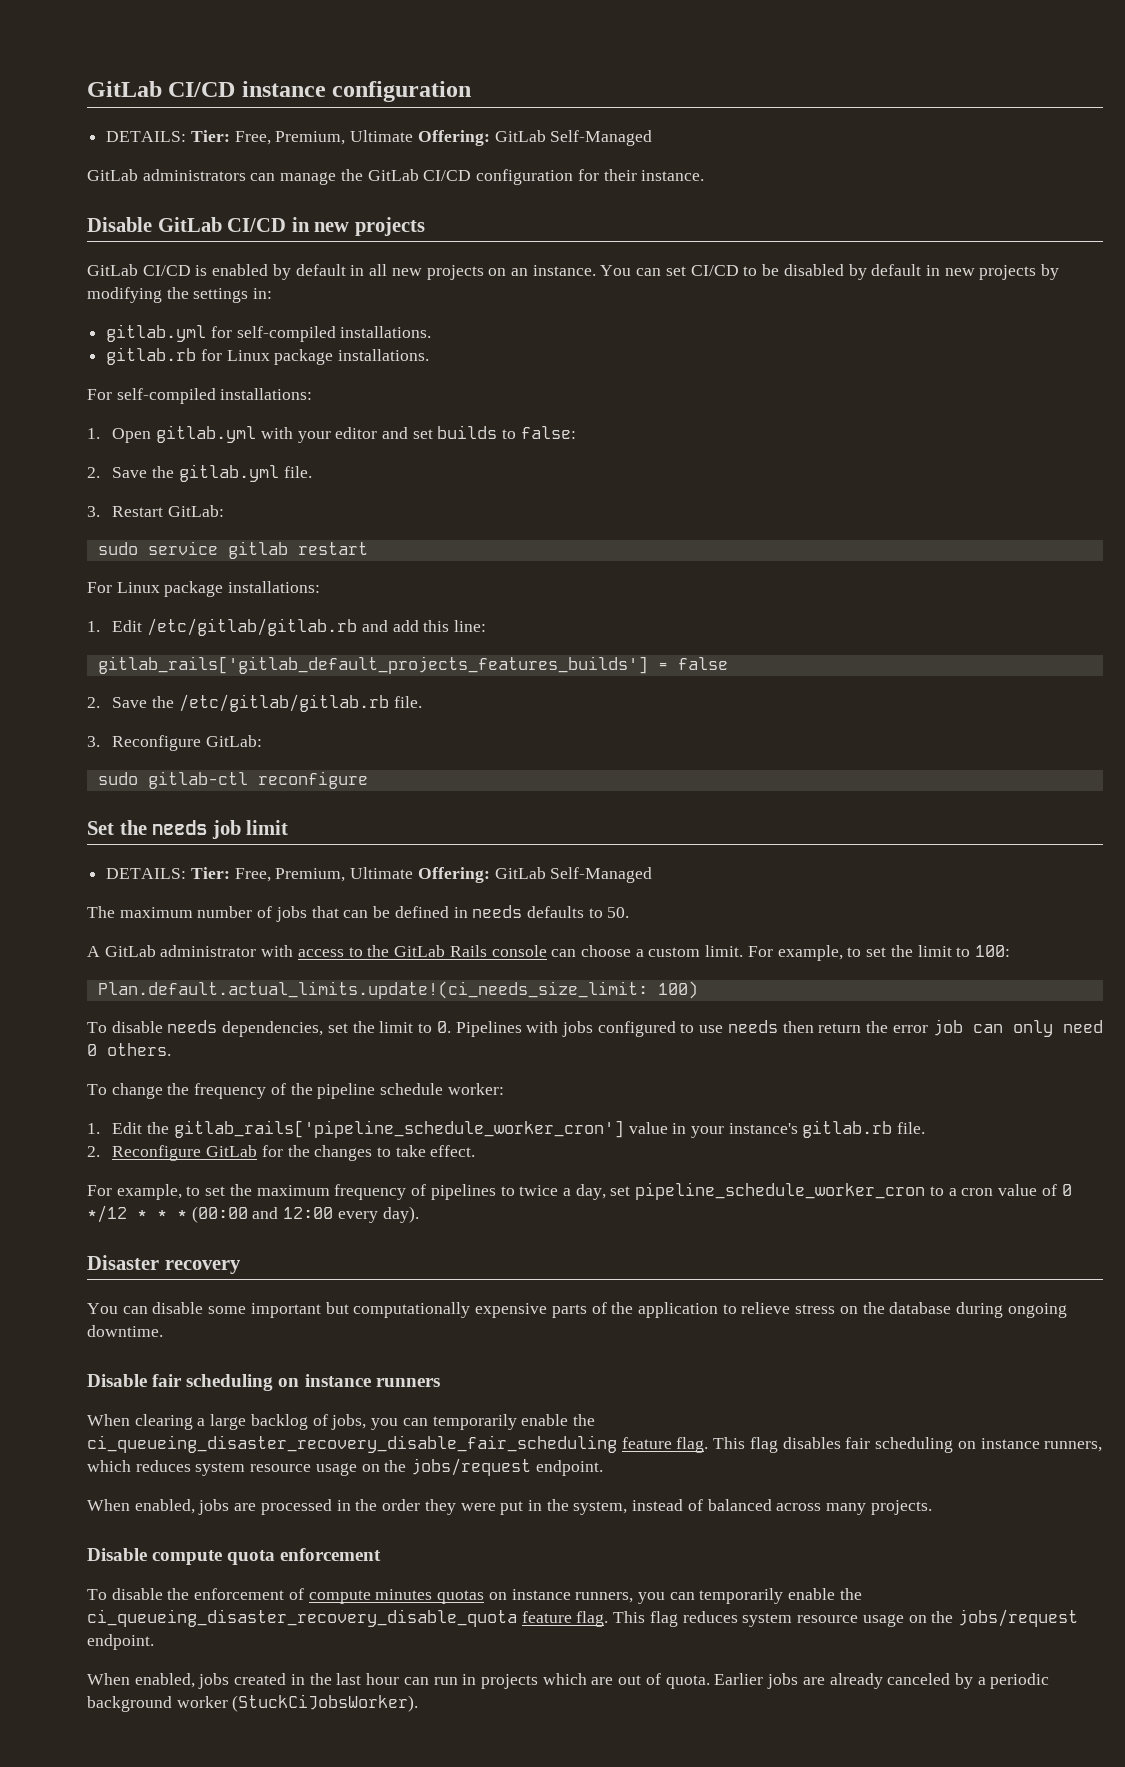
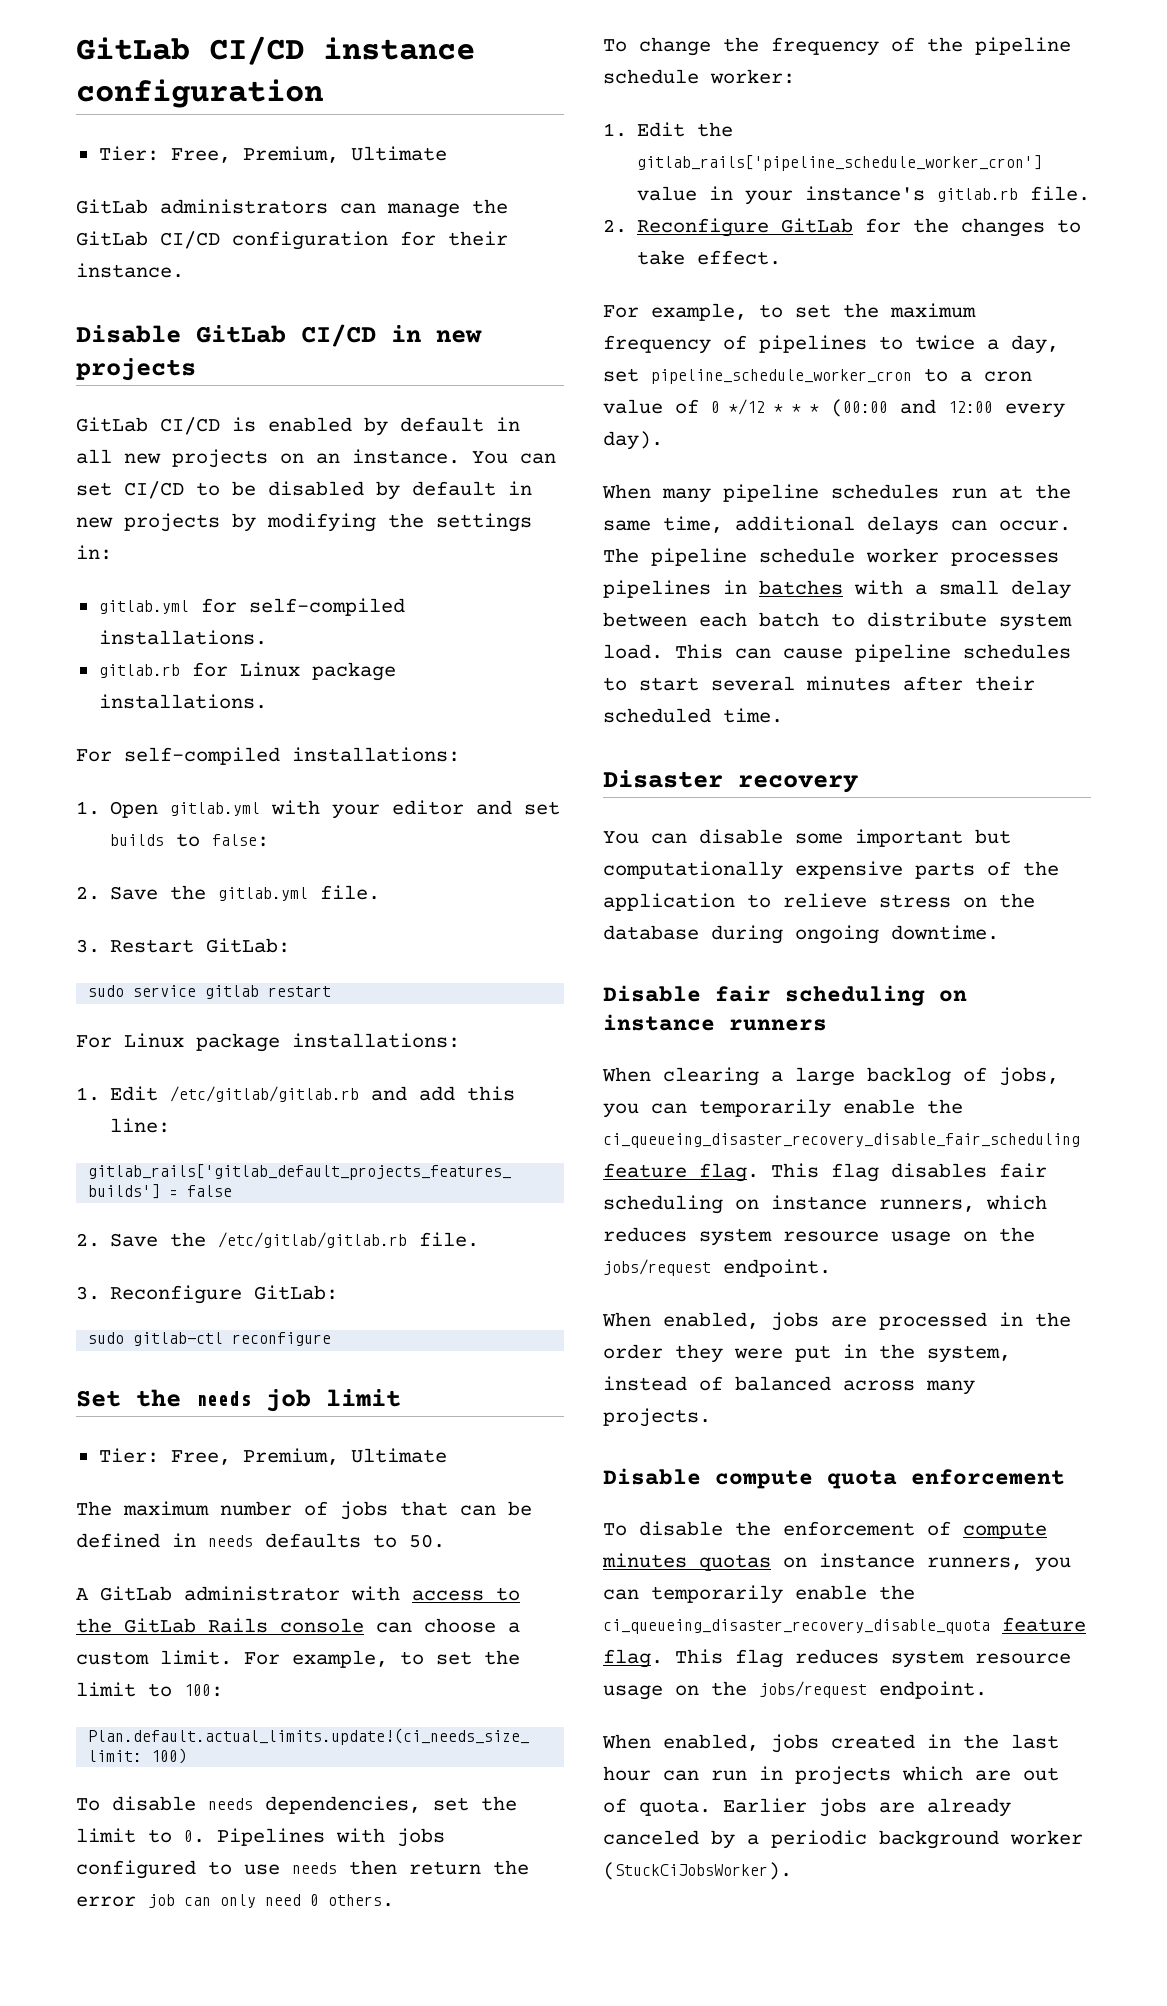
[106,130,653,146] DETAILS: Tier: Free, Premium, Ultimate Offering: GitLab Self-Managed -> [98,146,447,163] Tier: Free, Premium, Ultimate
[106,867,653,883] DETAILS: Tier: Free, Premium, Ultimate Offering: GitLab Self-Managed -> [98,1448,447,1465] Tier: Free, Premium, Ultimate
(419, 1214) none -> [602,484,1071,503] [603,516,1071,535] [603,548,1059,566] [603,580,1071,599] [603,612,1072,631] [603,644,1071,662] [603,676,1035,691] [603,708,783,723] // When many pipeline schedules run at the same time, additional delays can occur. The pipeline schedule worker processes pipelines in batches with a small delay between each batch to distribute system load. This can cause pipeline schedules to start several minutes after their scheduled time.

